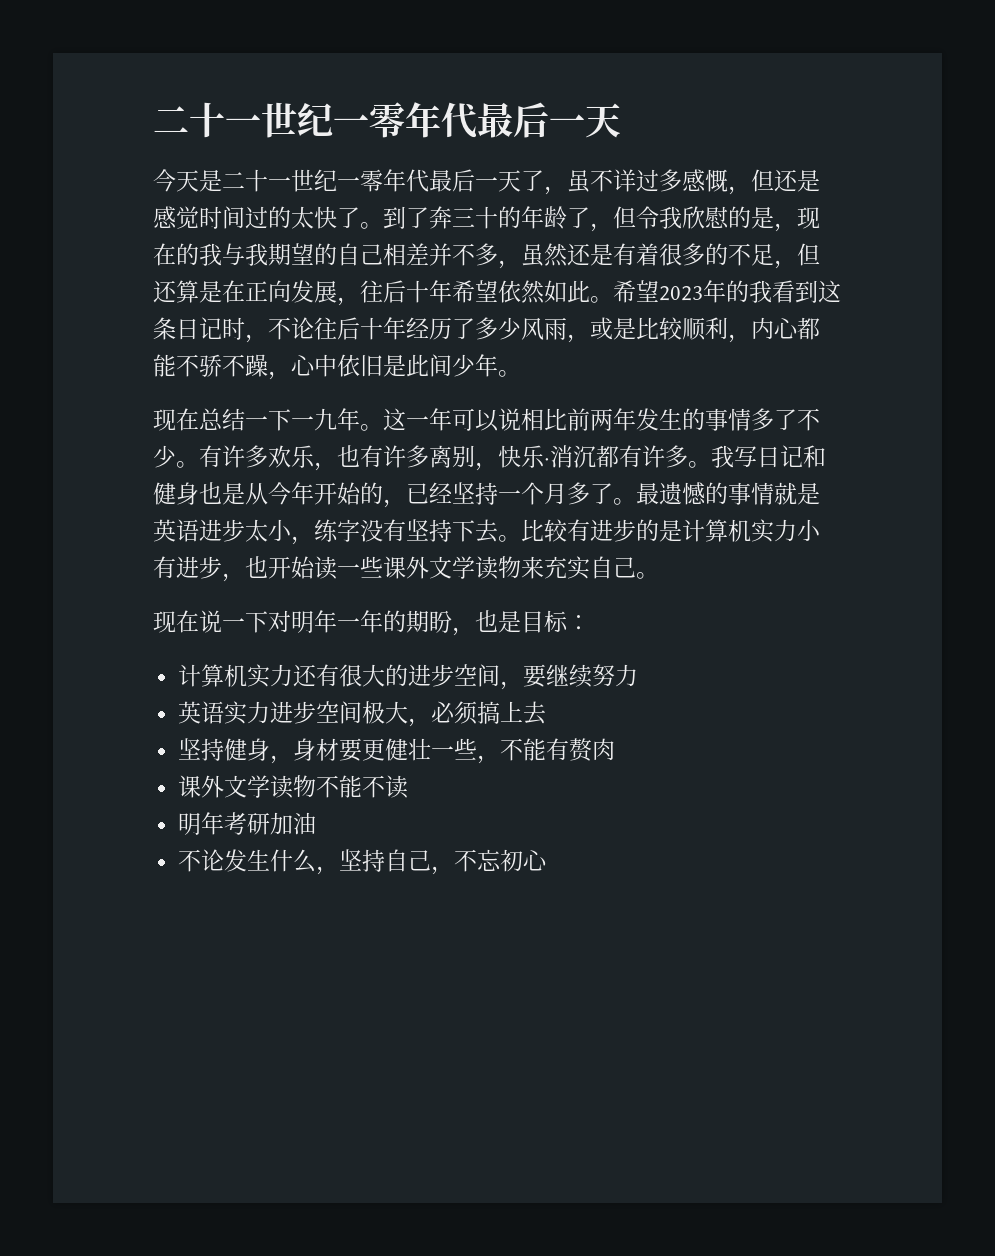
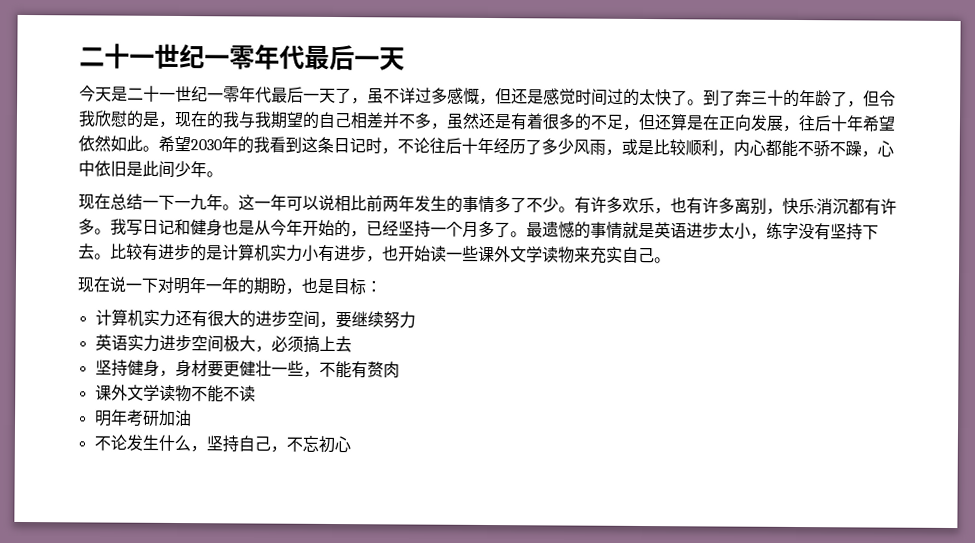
[659,286,703,301] 2023 -> [190,139,222,151] 2030

